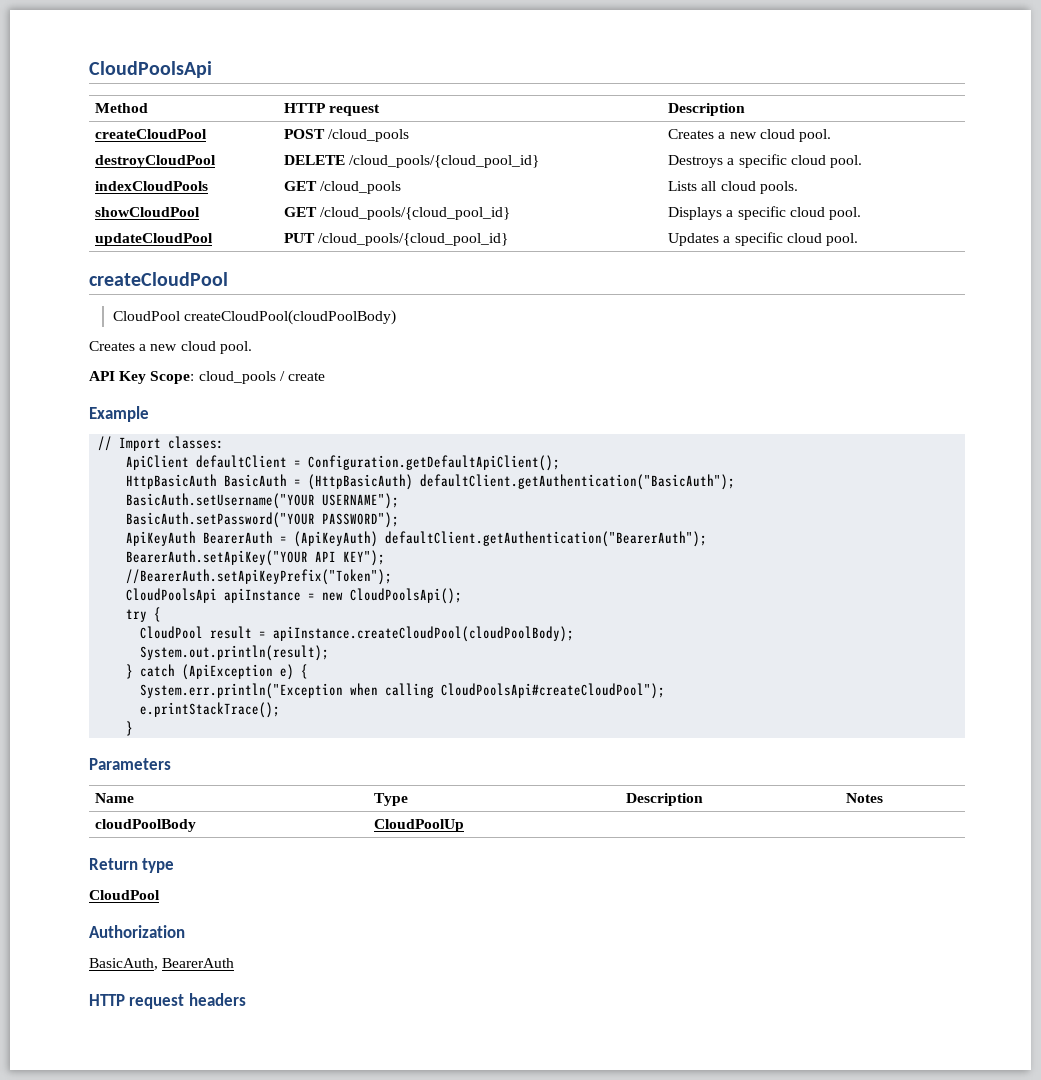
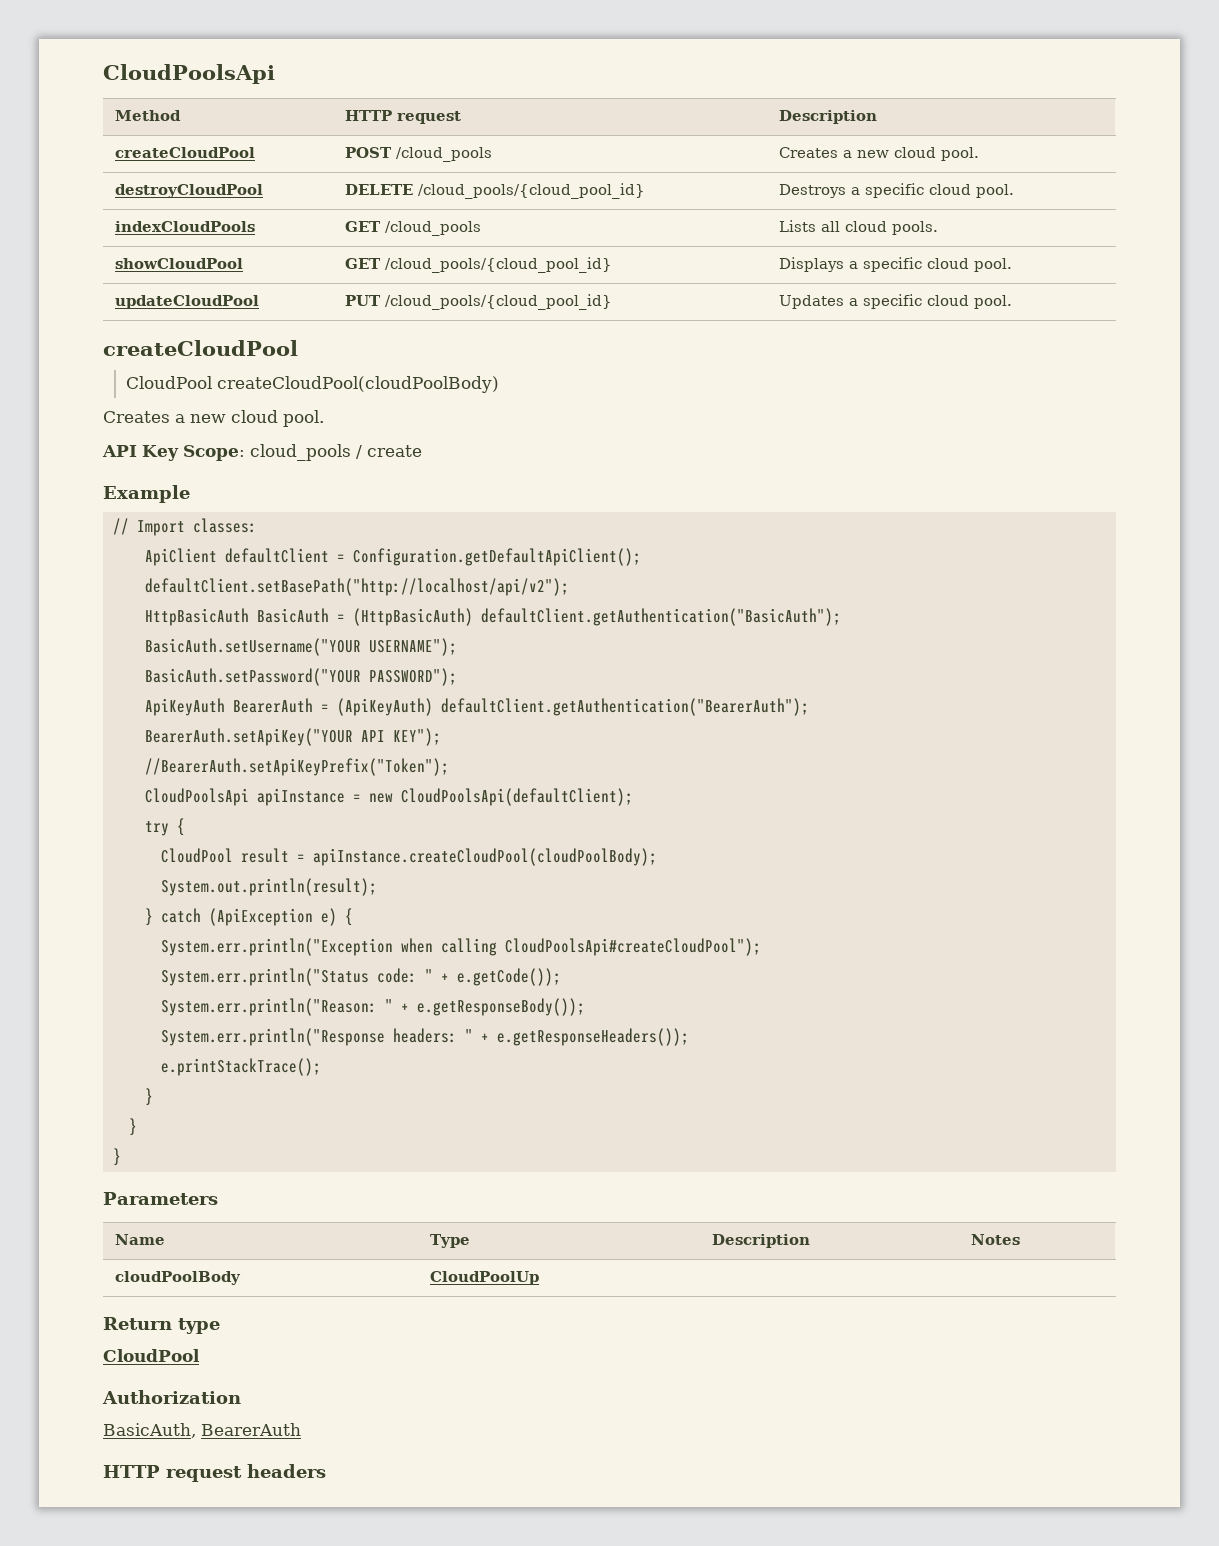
(561, 463) none -> [144,578,569,596] // defaultClient.setBasePath("http://localhost/api/v2");
[350,588,463,604] CloudPoolsApi(); -> [400,788,633,806] CloudPoolsApi(defaultClient);
(666, 691) none -> [160,968,561,986] [160,998,585,1016] [160,1028,689,1046] // System.err.println("Status code: " + e.getCode()); // System.err.println("Reason: " + e.getResponseBody()); // System.err.println("Response headers: " + e.getResponseHeaders());
(134, 728) none -> [128,1118,137,1136] [112,1148,121,1166] // } // }

